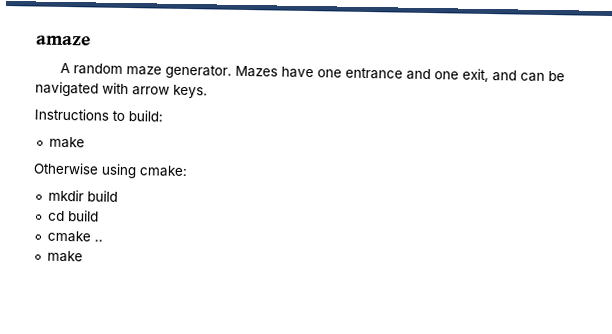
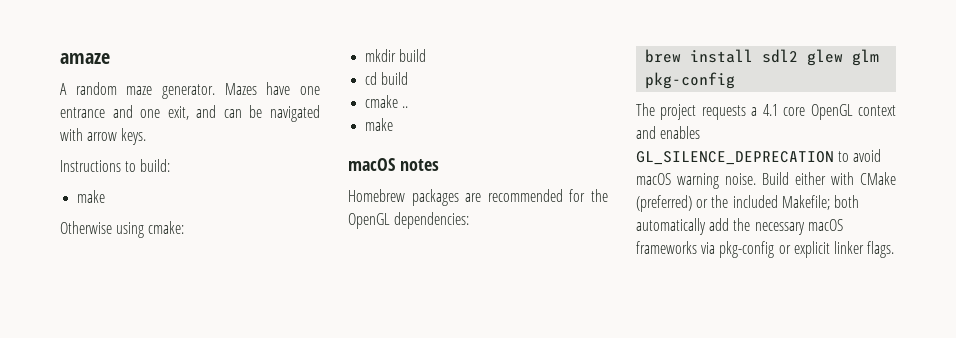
(83, 256) none -> [348,158,439,171] [348,189,608,206] [348,212,470,229] [645,49,880,66] [645,72,736,89] [636,103,896,120] [636,126,701,139] [636,149,882,165] [636,172,896,189] [636,195,859,212] [636,218,843,235] [636,241,895,258] // macOS notes // Homebrew packages are recommended for the OpenGL dependencies: // brew install sdl2 glew glm pkg-config // The project requests a 4.1 core OpenGL context and enables GL_SILENCE_DEPRECATION to avoid macOS warning noise. Build either with CMake (preferred) or the included Makefile; both automatically add the necessary macOS frameworks via pkg-config or explicit linker flags.

